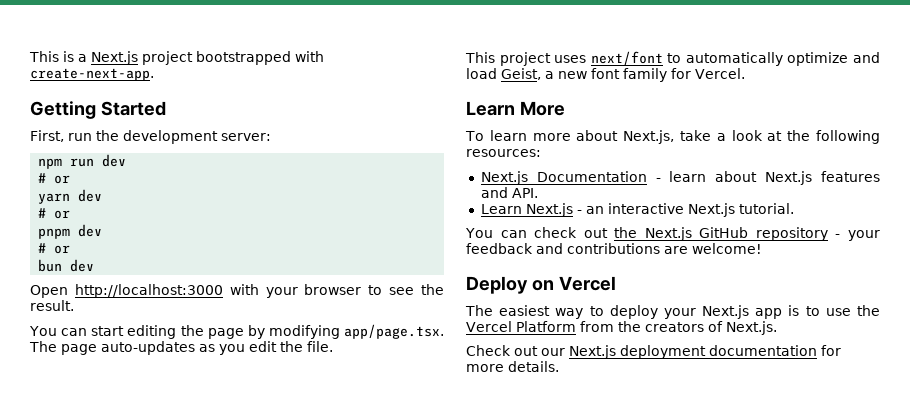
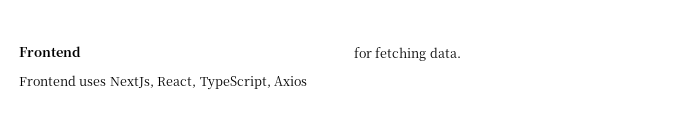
[29,51,324,65] [30,68,154,81] [30,101,166,119] [30,130,271,144] [38,154,127,169] [38,173,71,184] [38,189,103,204] [38,208,71,219] [38,224,103,239] [38,243,71,254] [38,259,95,272] [30,284,444,298] [30,300,74,311] [29,324,444,339] [29,341,333,355] [465,51,880,66] [466,68,745,82] [466,101,565,116] [465,130,880,144] [466,149,541,157] [480,171,880,185] [480,187,538,198] [480,203,794,217] [465,227,880,241] [466,243,762,254] [466,276,616,294] [465,305,880,319] [466,321,777,335] [466,345,841,359] [466,361,559,372] This is a Next.js project bootstrapped with create-next-app. // Getting Started // First, run the development server: // npm run dev // # or // yarn dev // # or // pnpm dev // # or // bun dev // Open http://localhost:3000 with your browser to see the result. // You can start editing the page by modifying app/page.tsx. The page auto-updates as you edit the file. // This project uses next/font to automatically optimize and load Geist, a new font family for Vercel. // Learn More // To learn more about Next.js, take a look at the following resources: // Next.js Documentation - learn about Next.js features and API. // Learn Next.js - an interactive Next.js tutorial. // You can check out the Next.js GitHub repository - your feedback and contributions are welcome! // Deploy on Vercel // The easiest way to deploy your Next.js app is to use the Vercel Platform from the creators of Next.js. // Check out our Next.js deployment documentation for more details. -> [19,46,81,57] [19,75,307,90] [354,47,461,61] Frontend // Frontend uses NextJs, React, TypeScript, Axios for fetching data.

